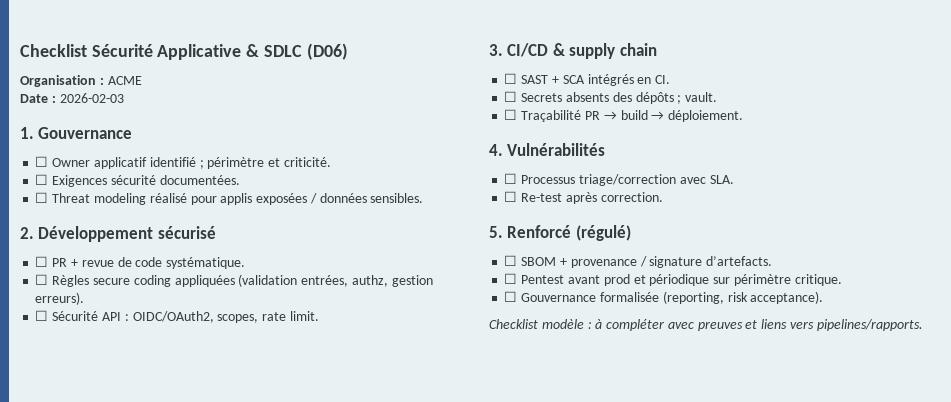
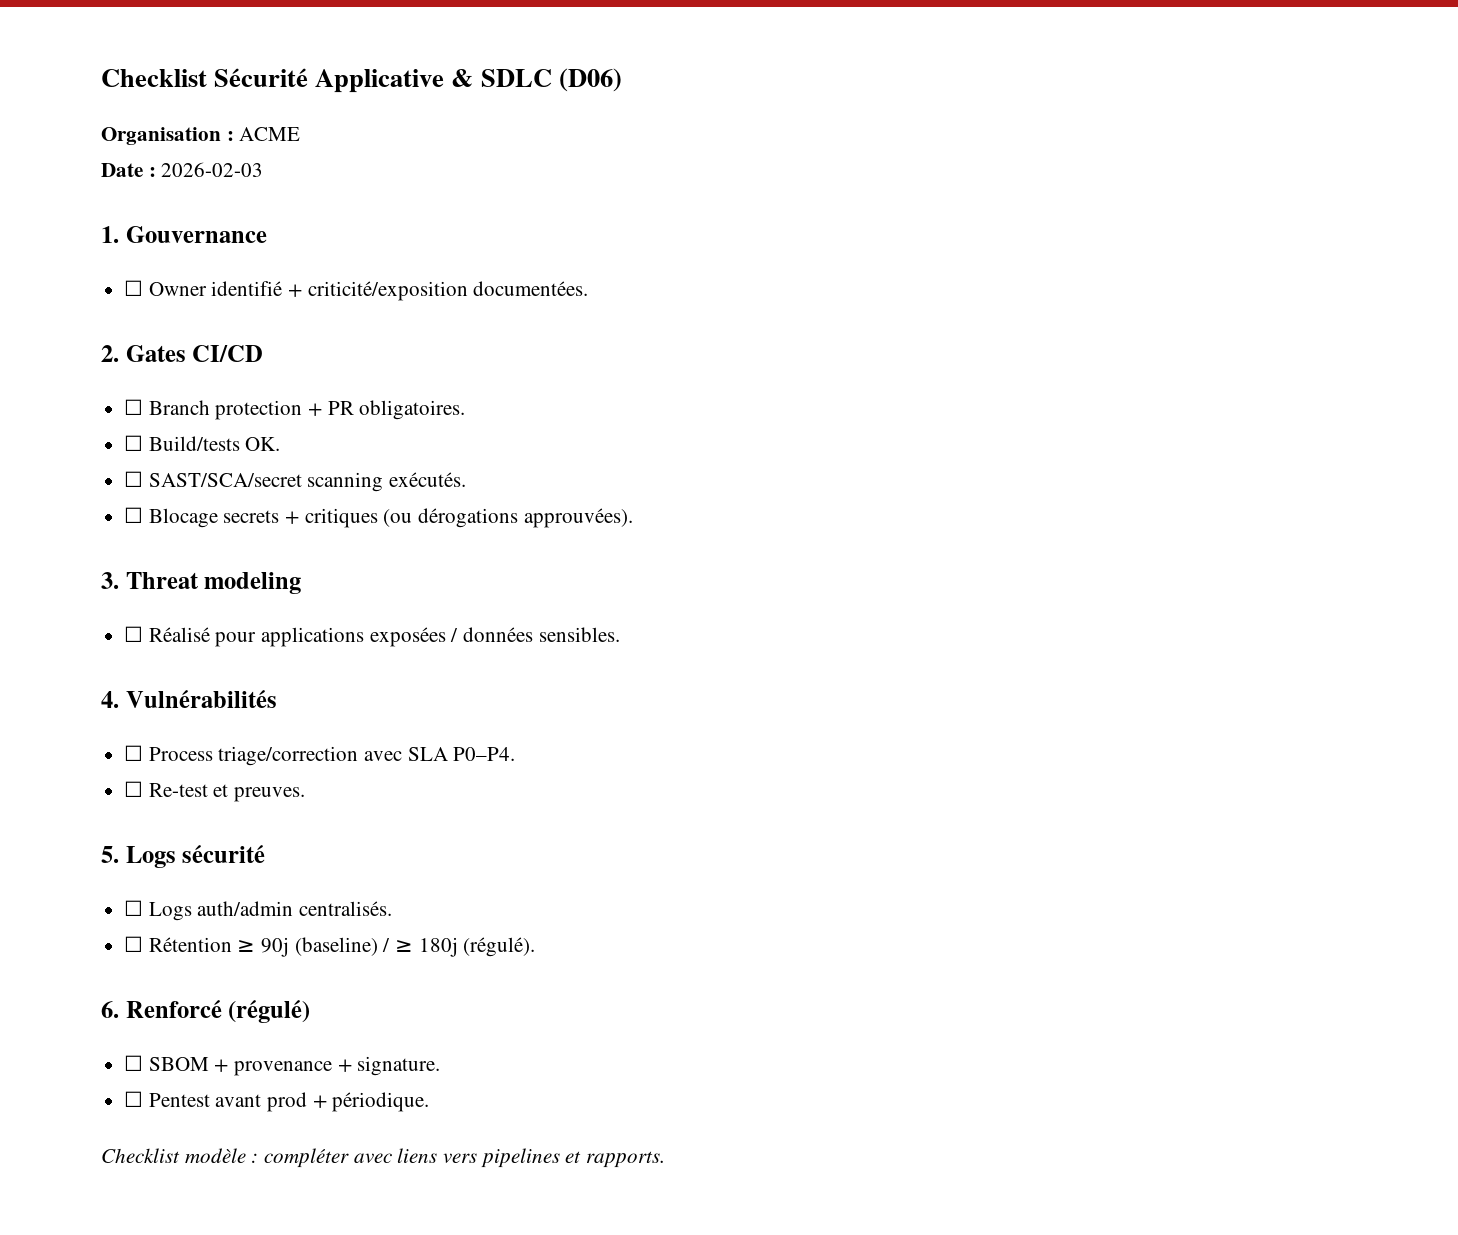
[93,157,331,169] [35,174,240,187] [35,192,424,205] [20,226,216,242] [35,256,246,269] [35,274,433,287] [35,292,85,305] [35,310,319,323] [489,43,657,59] [504,73,671,86] [504,91,718,104] [504,109,744,122] applicatif identifié ; périmètre et criticité. // ☐ Exigences sécurité documentées. // ☐ Threat modeling réalisé pour applis exposées / données sensibles. // 2. Développement sécurisé // ☐ PR + revue de code systématique. // ☐ Règles secure coding appliquées (validation entrées, authz, gestion erreurs). // ☐ Sécurité API : OIDC/OAuth2, scopes, rate limit. // 3. CI/CD & supply chain // ☐ SAST + SCA intégrés en CI. // ☐ Secrets absents des dépôts ; vault. // ☐ Traçabilité PR → build → déploiement. -> [211,281,589,301] [101,345,264,362] [124,399,466,420] [124,435,281,451] [124,471,467,492] [124,507,633,528] [101,572,302,594] [124,626,620,647] identifié + criticité/exposition documentées. // 2. Gates CI/CD // ☐ Branch protection + PR obligatoires. // ☐ Build/tests OK. // ☐ SAST/SCA/secret scanning exécutés. // ☐ Blocage secrets + critiques (ou dérogations approuvées). // 3. Threat modeling // ☐ Réalisé pour applications exposées / données sensibles.
[521,175,576,184] Processus -> [148,747,213,761] Process
[709,175,734,184] SLA. -> [407,747,516,761] SLA P0–P4.
[565,192,663,204] après correction. -> [213,784,306,802] et preuves.
(503, 232) none -> [125,845,266,868] [124,900,393,921] [124,936,536,957] [101,1001,119,1018] Logs sécurité // ☐ Logs auth/admin centralisés. // ☐ Rétention ≥ 90j (baseline) / ≥ 180j (régulé). // 6.
[639,256,773,268] / signature d’artefacts. -> [337,1056,441,1076] + signature.
[633,274,842,286] [504,291,824,304] et périodique sur périmètre critique. // ☐ Gouvernance formalisée (reporting, risk acceptance). -> [312,1092,430,1112] + périodique.
[595,319,603,329] à -> (259, 1158) none
[697,319,923,331] preuves et liens vers pipelines/rapports. -> [397,1148,666,1168] liens vers pipelines et rapports.

